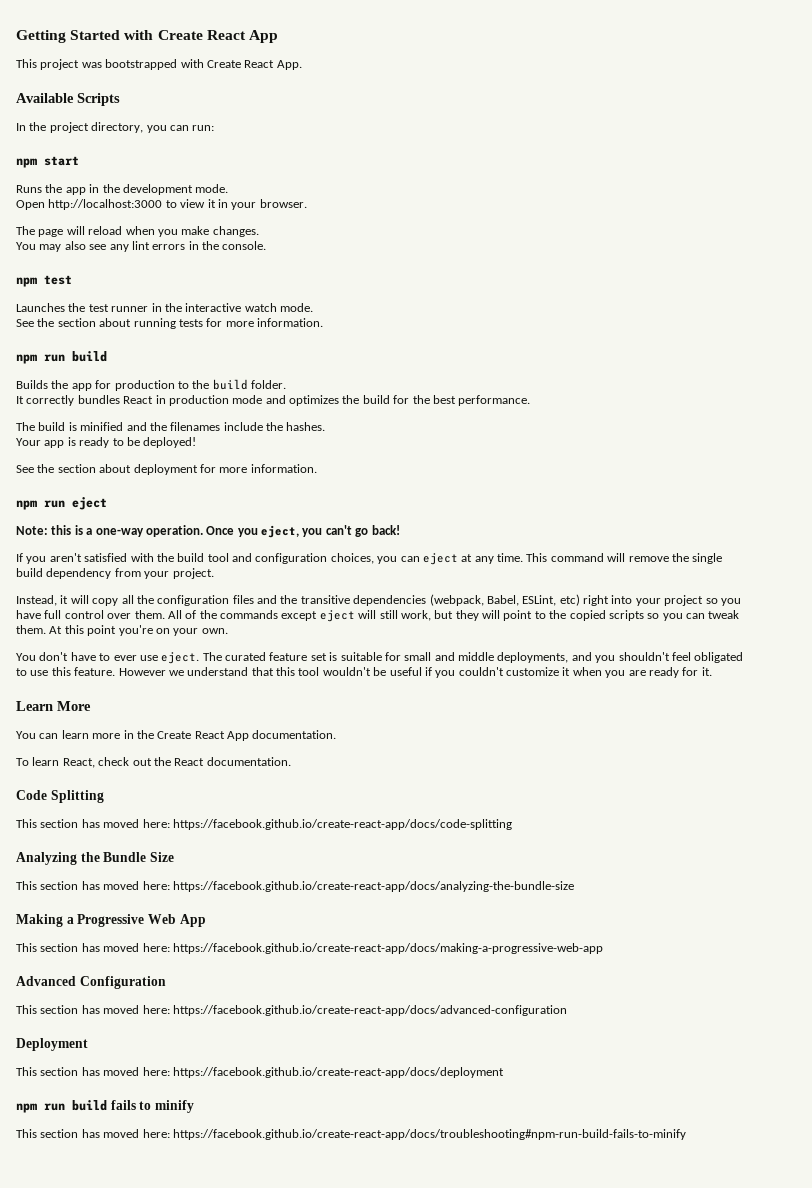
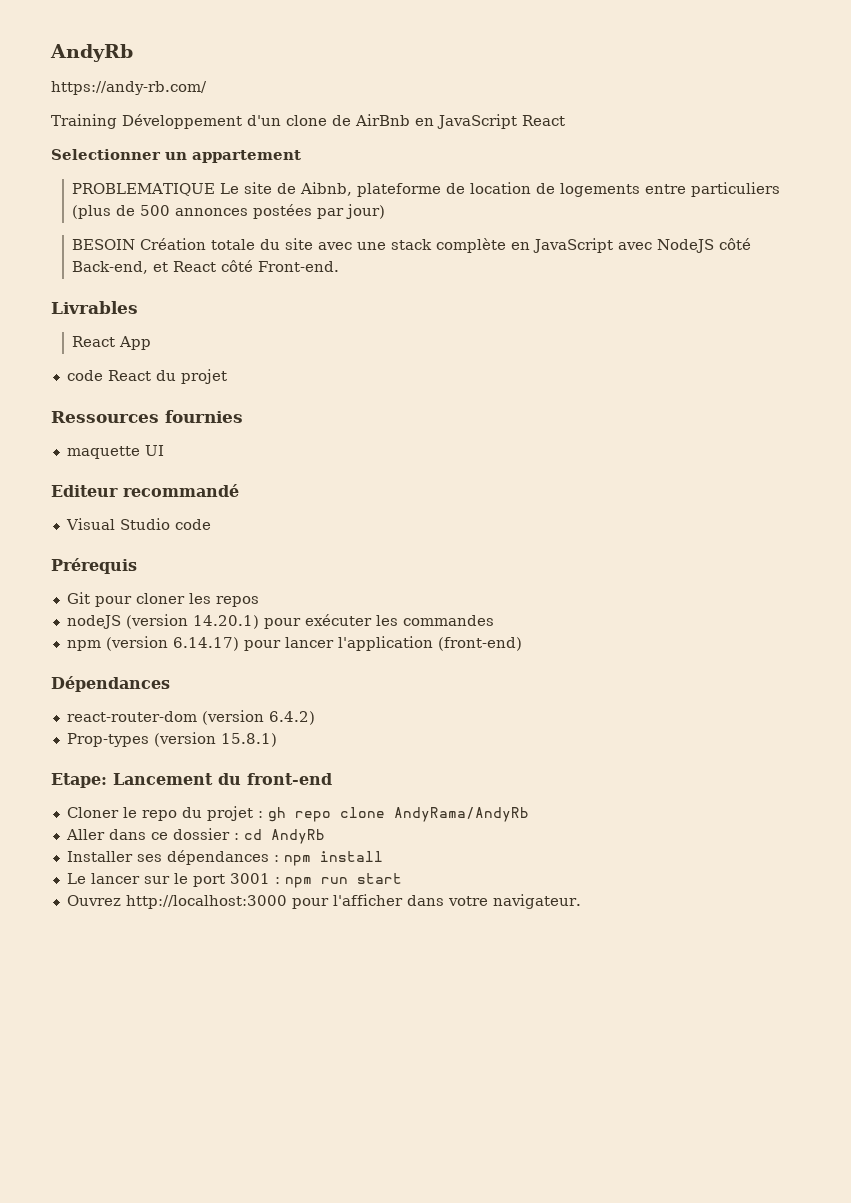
[16,30,278,43] [16,59,302,70] [16,93,120,106] [16,122,215,133] [16,156,79,168] [16,184,229,195] [16,199,307,210] [16,226,259,237] [16,241,267,252] [16,275,72,287] [16,303,313,312] [16,318,323,329] [16,351,107,364] [16,379,286,391] [16,395,531,406] [16,422,326,431] [16,437,197,448] [16,464,317,475] [16,497,107,510] [16,525,400,538] [16,553,723,565] [16,568,214,579] [16,594,741,606] [16,610,740,622] [16,625,228,636] [16,652,744,664] [16,667,712,678] [16,701,91,711] [16,730,337,741] [16,757,291,768] [16,790,104,803] [16,819,512,830] [16,852,174,865] [16,881,574,892] [16,914,206,927] [16,943,603,954] [16,976,166,989] [16,1005,567,1016] [16,1038,88,1051] [16,1067,504,1078] [16,1100,194,1113] [16,1129,686,1140] Getting Started with Create React App // This project was bootstrapped with Create React App. // Available Scripts // In the project directory, you can run: // npm start // Runs the app in the development mode. // Open http://localhost:3000 to view it in your browser. // The page will reload when you make changes. // You may also see any lint errors in the console. // npm test // Launches the test runner in the interactive watch mode. // See the section about running tests for more information. // npm run build // Builds the app for production to the build folder. // It correctly bundles React in production mode and optimizes the build for the best performance. // The build is minified and the filenames include the hashes. // Your app is ready to be deployed! // See the section about deployment for more information. // npm run eject // Note: this is a one-way operation. Once you eject, you can't go back! // If you aren't satisfied with the build tool and configuration choices, you can eject at any time. This command will remove the single build dependency from your project. // Instead, it will copy all the configuration files and the transitive dependencies (webpack, Babel, ESLint, etc) right into your project so you have full control over them. All of the commands except eject will still work, but they will point to the copied scripts so you can tweak them. At this point you're on your own. // You don't have to ever use eject. The curated feature set is suitable for small and middle deployments, and you shouldn't feel obligated to use this feature. However we understand that this tool wouldn't be useful if you couldn't customize it when you are ready for it. // Learn More // You can learn more in the Create React App documentation. // To learn React, check out the React documentation. // Code Splitting // This section has moved here: https://facebook.github.io/create-react-app/docs/code-splitting // Analyzing the Bundle Size // This section has moved here: https://facebook.github.io/create-react-app/docs/analyzing-the-bundle-size // Making a Progressive Web App // This section has moved here: https://facebook.github.io/create-react-app/docs/making-a-progressive-web-app // Advanced Configuration // This section has moved here: https://facebook.github.io/create-react-app/docs/advanced-configuration // Deployment // This section has moved here: https://facebook.github.io/create-react-app/docs/deployment // npm run build fails to minify // This section has moved here: https://facebook.github.io/create-react-app/docs/troubleshooting#npm-run-build-fails-to-minify -> [50,44,133,62] [51,81,207,95] [51,114,565,129] [51,149,301,163] [71,182,780,197] [71,204,385,219] [71,238,751,253] [71,260,339,274] [51,301,138,314] [71,336,151,350] [66,369,227,384] [51,410,243,423] [66,445,164,459] [51,484,239,497] [65,518,211,530] [51,558,137,574] [66,592,259,607] [66,614,494,629] [66,636,522,651] [51,676,170,692] [66,710,315,725] [66,732,277,747] [51,773,332,788] [66,806,529,822] [65,828,325,844] [66,850,383,866] [66,873,402,888] [66,894,581,909] AndyRb // https://andy-rb.com/ // Training Développement d'un clone de AirBnb en JavaScript React // Selectionner un appartement // PROBLEMATIQUE Le site de Aibnb, plateforme de location de logements entre particuliers (plus de 500 annonces postées par jour) // BESOIN Création totale du site avec une stack complète en JavaScript avec NodeJS côté Back-end, et React côté Front-end. // Livrables // React App // code React du projet // Ressources fournies // maquette UI // Editeur recommandé // Visual Studio code // Prérequis // Git pour cloner les repos // nodeJS (version 14.20.1) pour exécuter les commandes // npm (version 6.14.17) pour lancer l'application (front-end) // Dépendances // react-router-dom (version 6.4.2) // Prop-types (version 15.8.1) // Etape: Lancement du front-end // Cloner le repo du projet : gh repo clone AndyRama/AndyRb // Aller dans ce dossier : cd AndyRb // Installer ses dépendances : npm install // Le lancer sur le port 3001 : npm run start // Ouvrez http://localhost:3000 pour l'afficher dans votre navigateur.

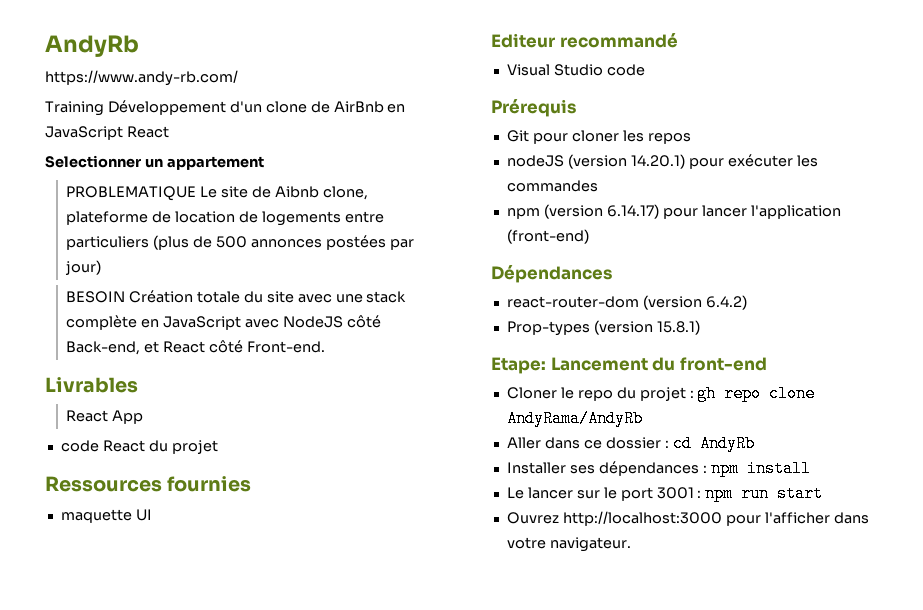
[50,44,133,62] [51,81,207,95] AndyRb // https://andy-rb.com/ -> [45,35,139,57] [45,70,238,86] AndyRb // https://www.andy-rb.com/
[299,182,352,196] Aibnb, -> [274,186,368,200] Aibnb clone,

